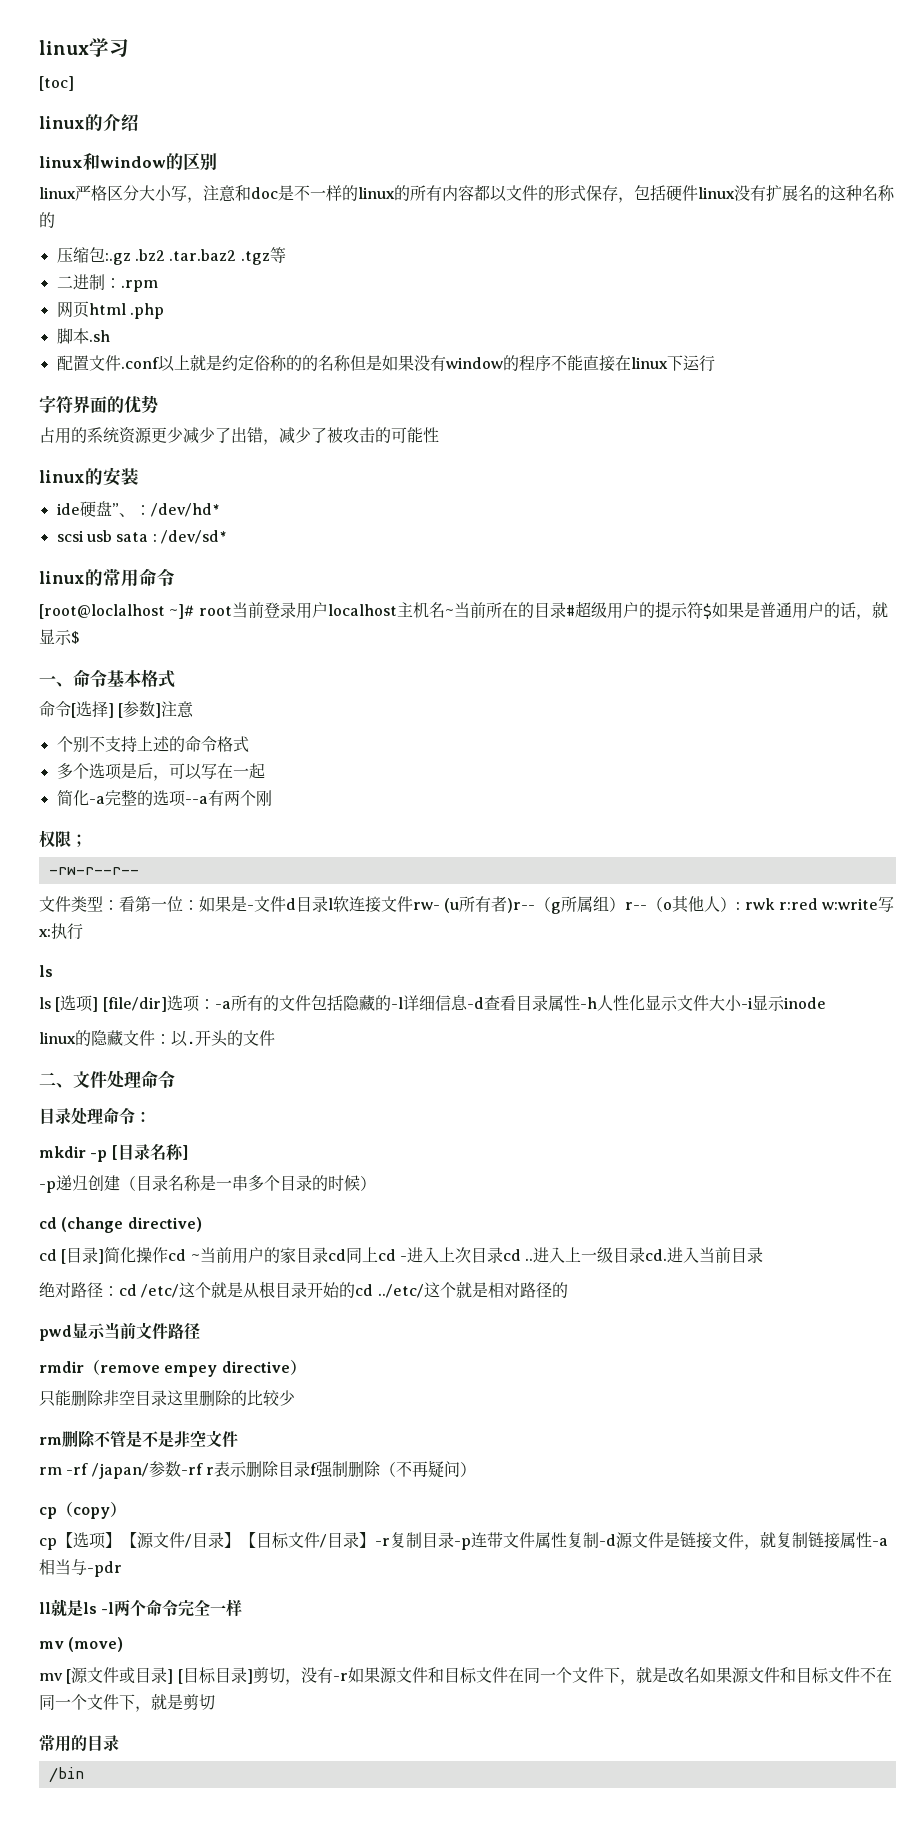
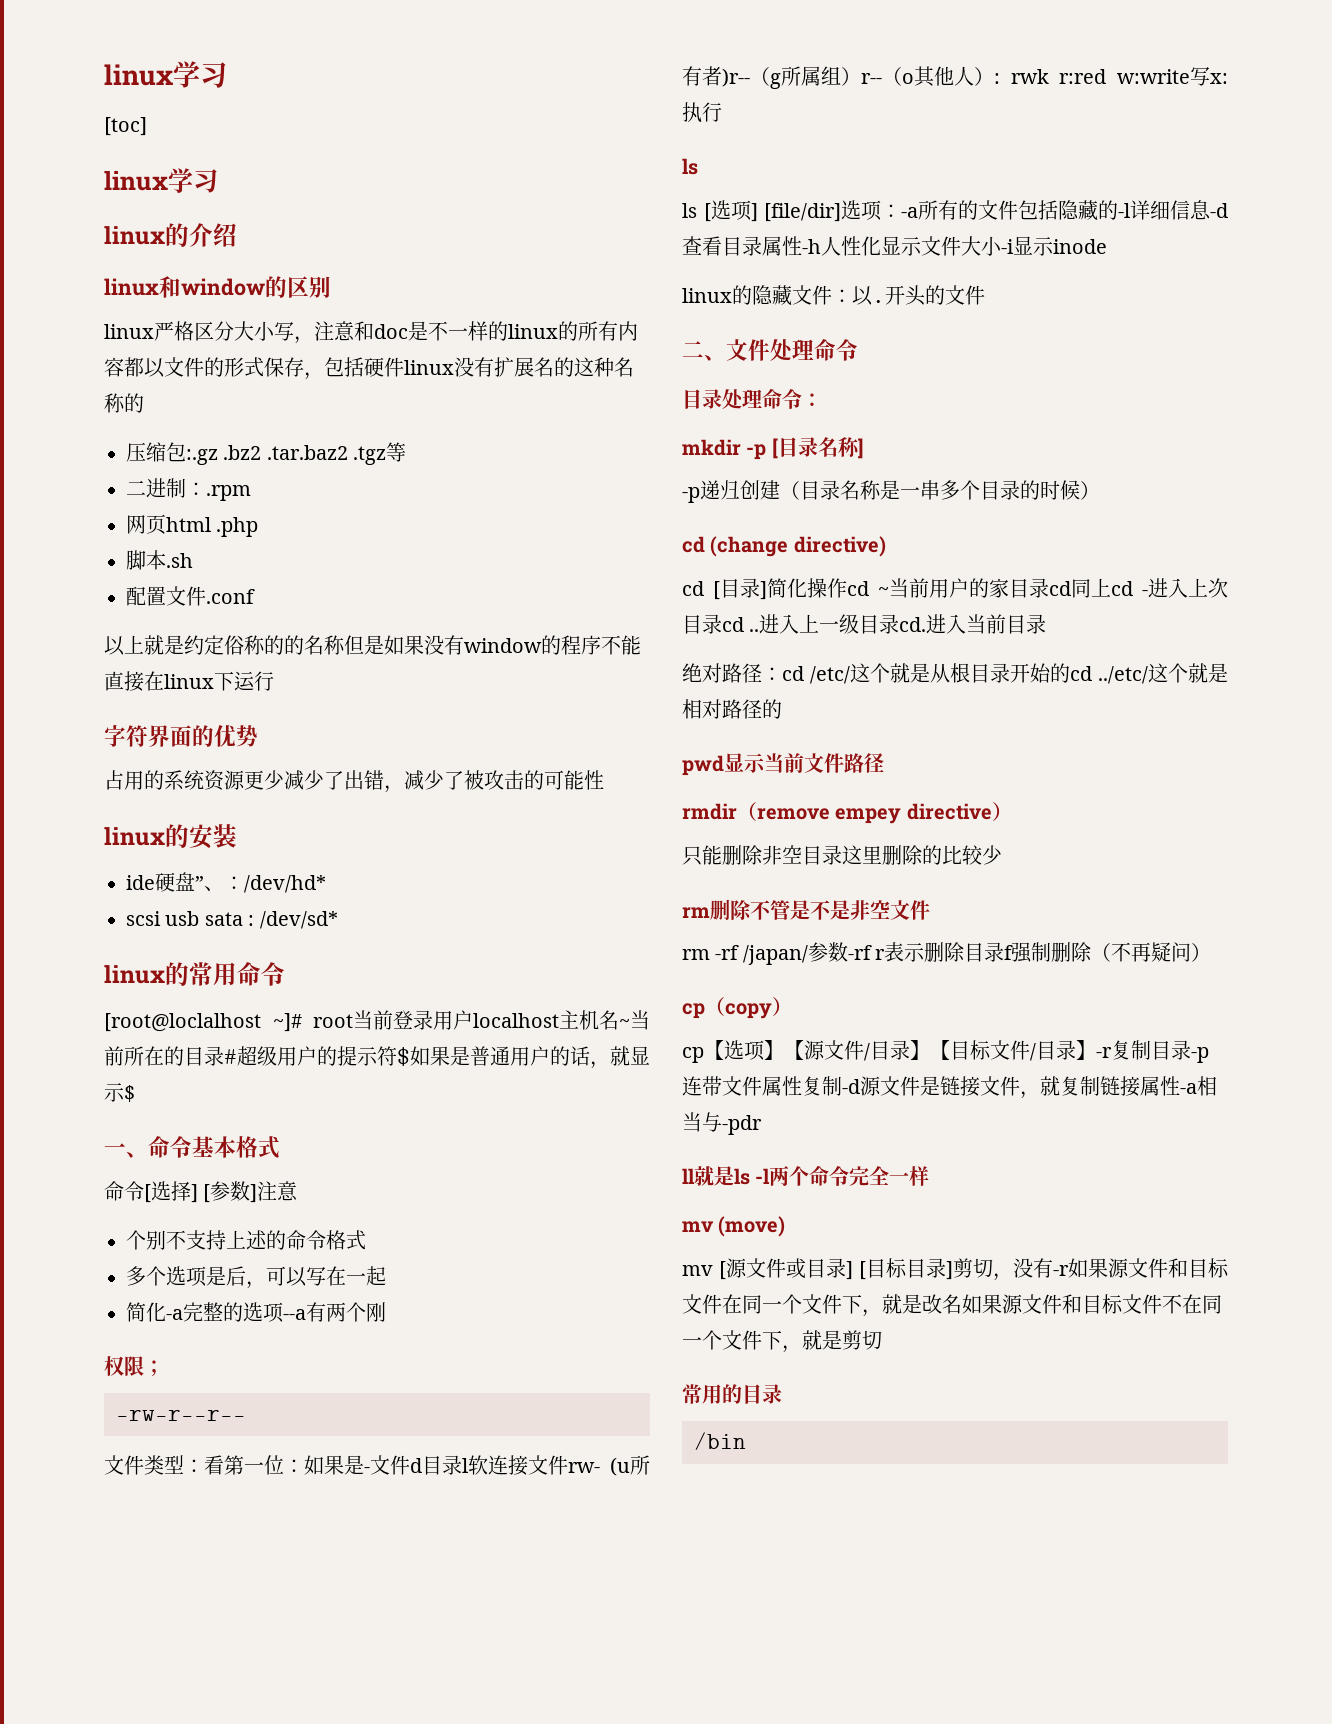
(74, 83) none -> [104,168,218,193] // linux学习
(159, 363) none -> (255, 596) //

